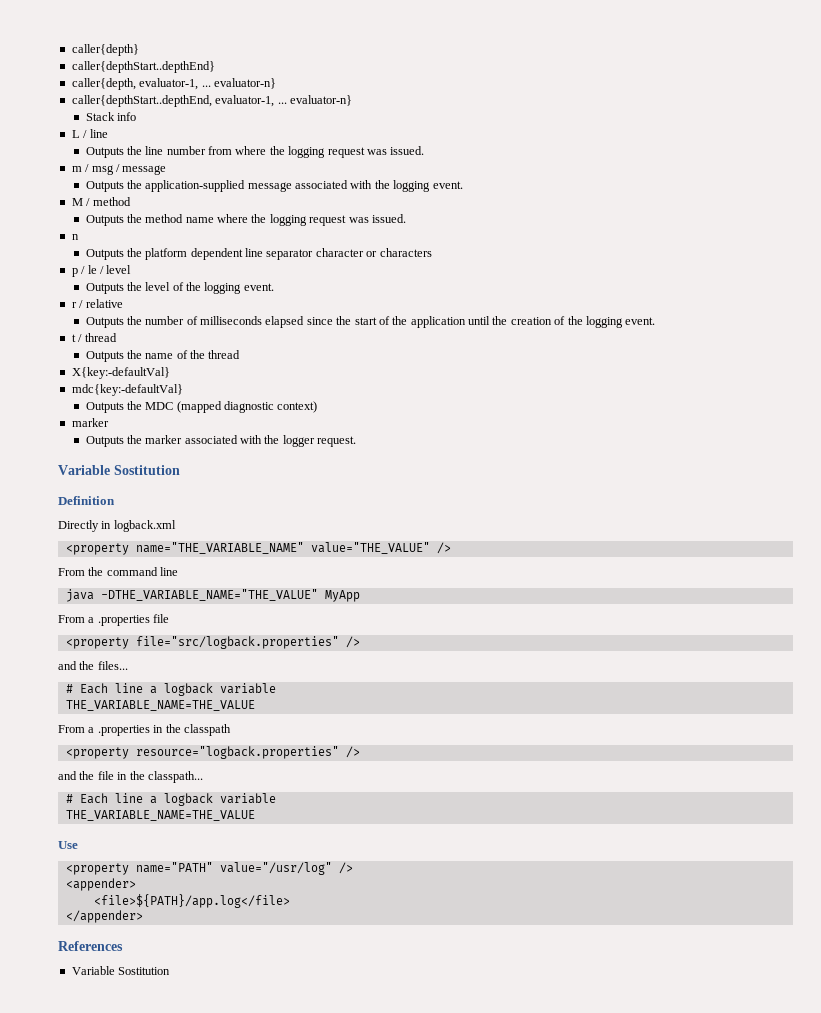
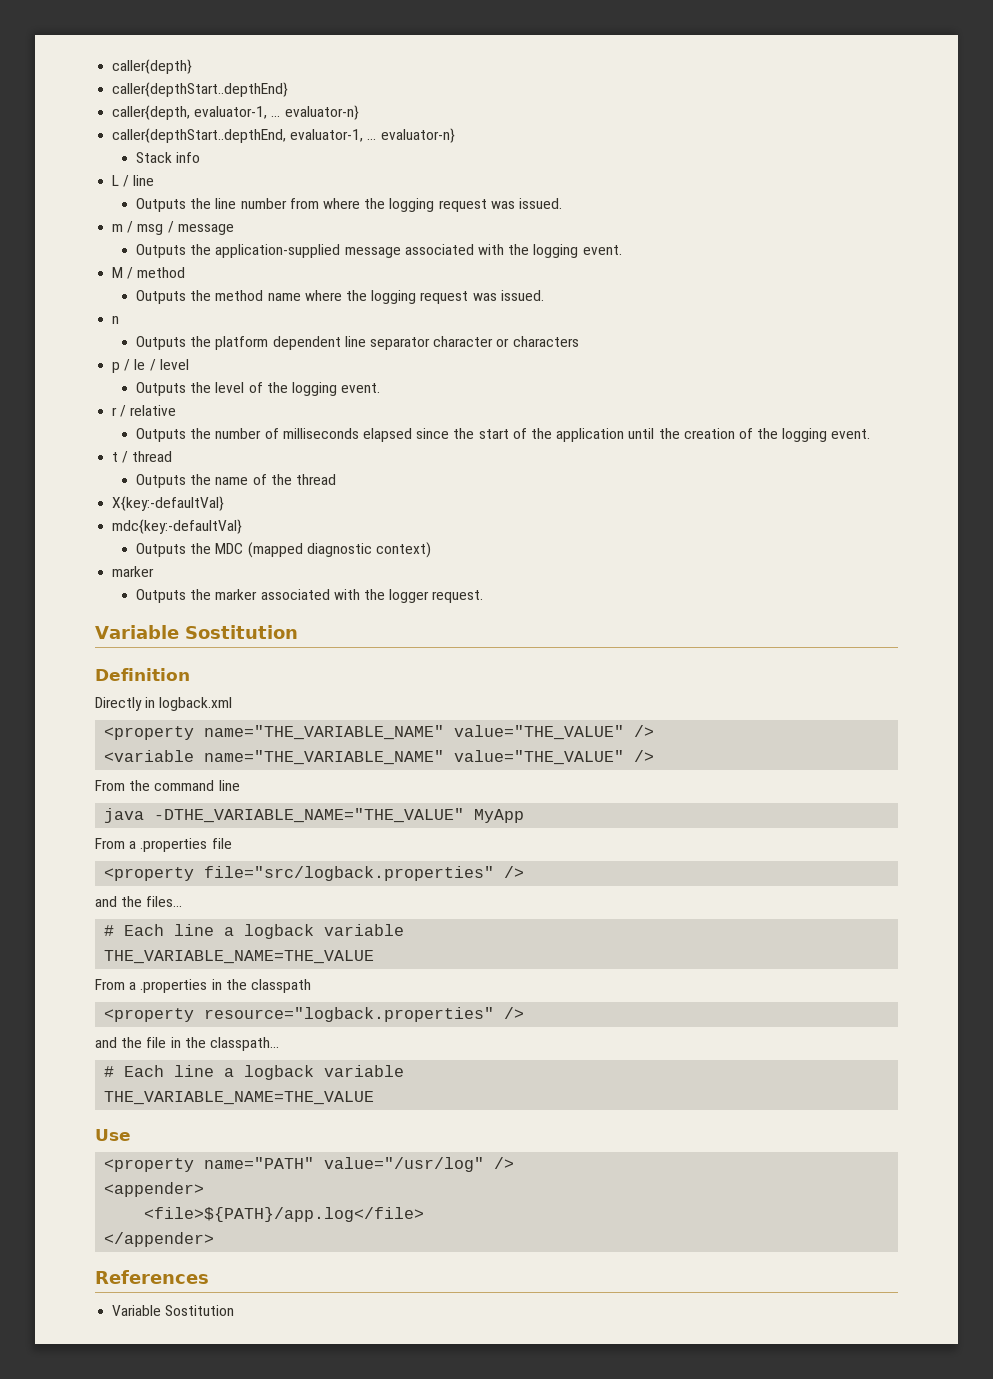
(451, 548) none -> [104,750,655,765] // <variable name="THE_VARIABLE_NAME" value="THE_VALUE" />

